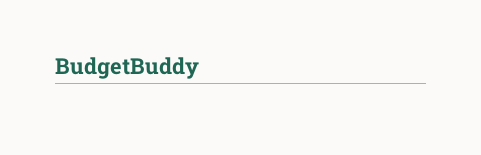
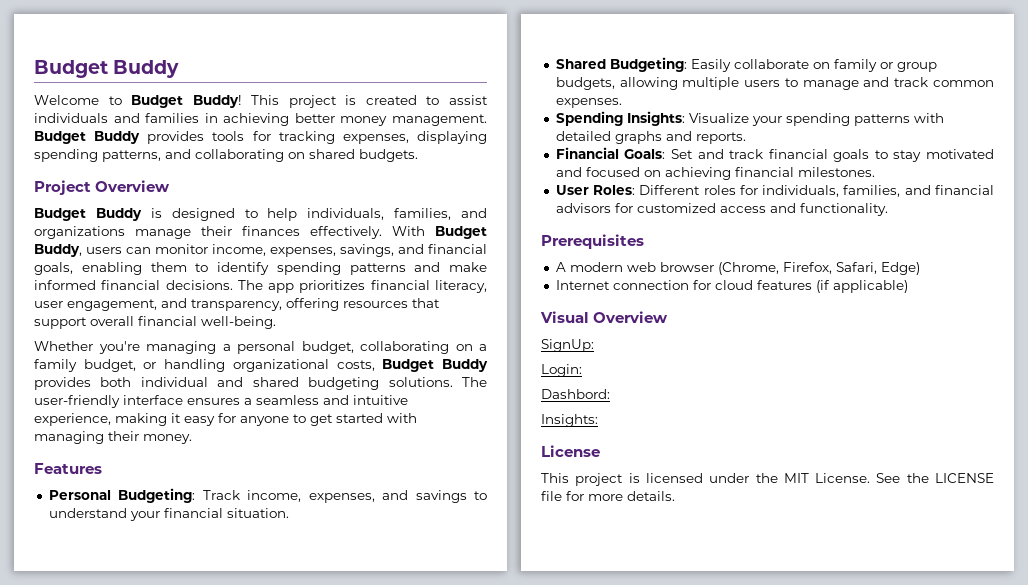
[55,57,199,79] BudgetBuddy -> [34,60,180,78] [34,95,488,108] [34,113,487,126] [34,131,487,144] [34,149,418,162] [34,180,171,195] [34,208,487,221] [34,226,487,239] [34,244,487,257] [34,262,487,275] [34,280,487,293] [34,298,440,311] [34,316,276,329] [34,341,487,354] [34,359,489,372] [34,377,487,390] [34,395,408,408] [34,413,417,426] [34,431,192,444] [34,463,102,474] [48,488,487,503] [48,508,289,521] [555,57,937,72] [555,77,994,90] [555,98,622,108] [555,111,944,126] [555,131,746,144] [555,147,994,162] [555,167,875,180] [555,185,994,197] [555,203,888,216] [541,234,644,249] [555,262,920,275] [555,280,908,293] [540,311,669,323] [541,339,594,352] [541,364,582,377] [541,389,610,399] [541,414,598,427] [541,445,600,457] [541,473,994,486] [541,491,675,501] Budget Buddy // Welcome to Budget Buddy! This project is created to assist individuals and families in achieving better money management. Budget Buddy provides tools for tracking expenses, displaying spending patterns, and collaborating on shared budgets. // Project Overview // Budget Buddy is designed to help individuals, families, and organizations manage their finances effectively. With Budget Buddy, users can monitor income, expenses, savings, and financial goals, enabling them to identify spending patterns and make informed financial decisions. The app prioritizes financial literacy, user engagement, and transparency, offering resources that support overall financial well-being. // Whether you're managing a personal budget, collaborating on a family budget, or handling organizational costs, Budget Buddy provides both individual and shared budgeting solutions. The user-friendly interface ensures a seamless and intuitive experience, making it easy for anyone to get started with managing their money. // Features // Personal Budgeting: Track income, expenses, and savings to understand your financial situation. // Shared Budgeting: Easily collaborate on family or group budgets, allowing multiple users to manage and track common expenses. // Spending Insights: Visualize your spending patterns with detailed graphs and reports. // Financial Goals: Set and track financial goals to stay motivated and focused on achieving financial milestones. // User Roles: Different roles for individuals, families, and financial advisors for customized access and functionality. // Prerequisites // A modern web browser (Chrome, Firefox, Safari, Edge) // Internet connection for cloud features (if applicable) // Visual Overview // SignUp: // Login: // Dashbord: // Insights: // License // This project is licensed under the MIT License. See the LICENSE file for more details.

